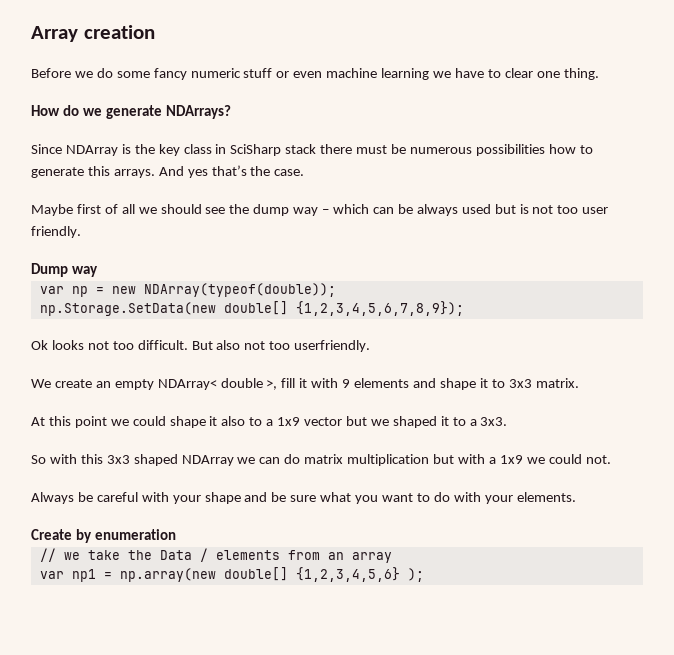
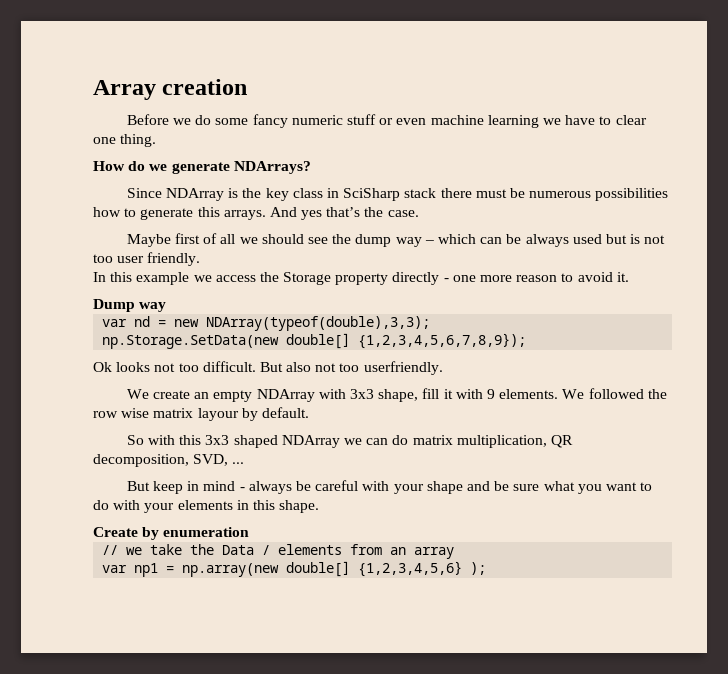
(81, 232) none -> [93,272,629,285] // In this example we access the Storage property directly - one more reason to avoid it.
[71,286,88,297] np -> [134,316,151,327] nd
[143,283,336,297] NDArray(typeof(double)); -> [206,316,431,331] NDArray(typeof(double),3,3);
[157,378,579,390] [31,416,508,428] NDArray< double >, fill it with 9 elements and shape it to 3x3 matrix. // At this point we could shape it also to a 1x9 vector but we shaped it to a 3x3. -> [256,388,667,402] [93,407,309,421] NDArray with 3x3 shape, fill it with 9 elements. We followed the row wise matrix layour by default.
[347,454,611,466] [31,492,74,504] multiplication but with a 1x9 we could not. // Always -> [456,435,573,448] [93,454,245,467] [126,481,292,494] multiplication, QR decomposition, SVD, ... // But keep in mind - always
[516,492,576,502] elements. -> [177,500,320,513] elements in this shape.

